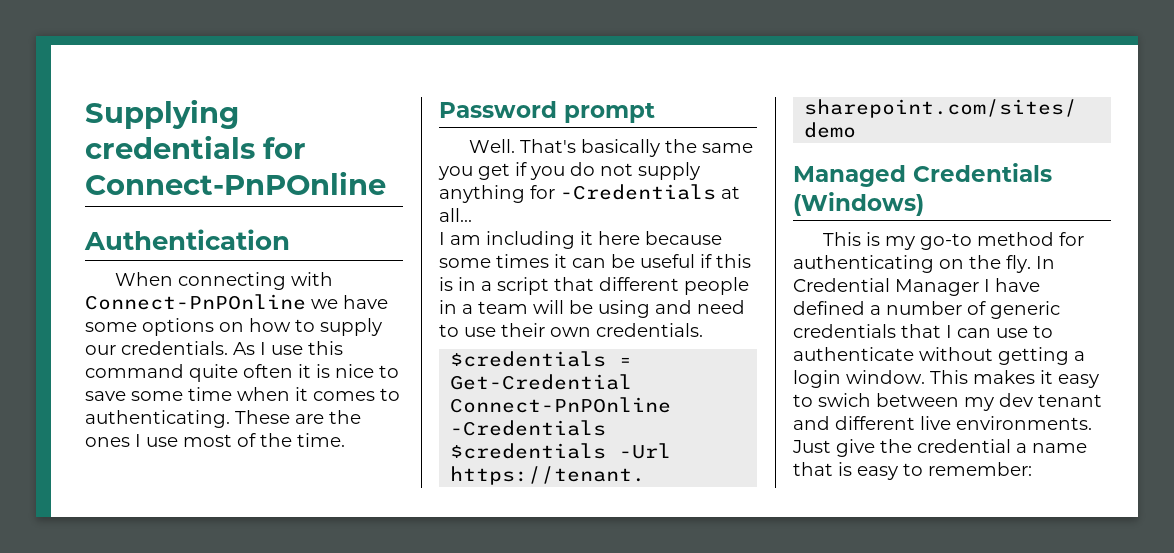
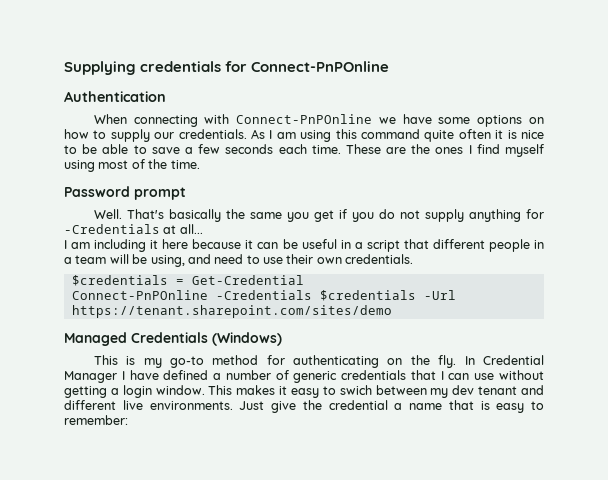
[271,345,303,355] use -> [276,130,332,142] am using
[85,387,400,401] [85,410,230,428] save some time when it comes to authenticating. -> [82,144,341,154] be able to save a few seconds each time.
[146,437,178,447] use -> [476,144,544,157] [64,160,95,172] find myself using
[439,254,549,268] some times -> (242, 244) none
[700,254,751,268] [439,277,453,291] if this is -> (337, 244) none
[598,300,650,318] using -> [150,255,185,267] using,
[1033,325,1053,338] [793,347,914,361] to authenticate -> (495, 376) none

